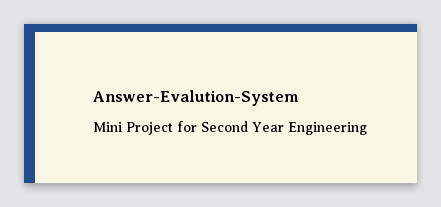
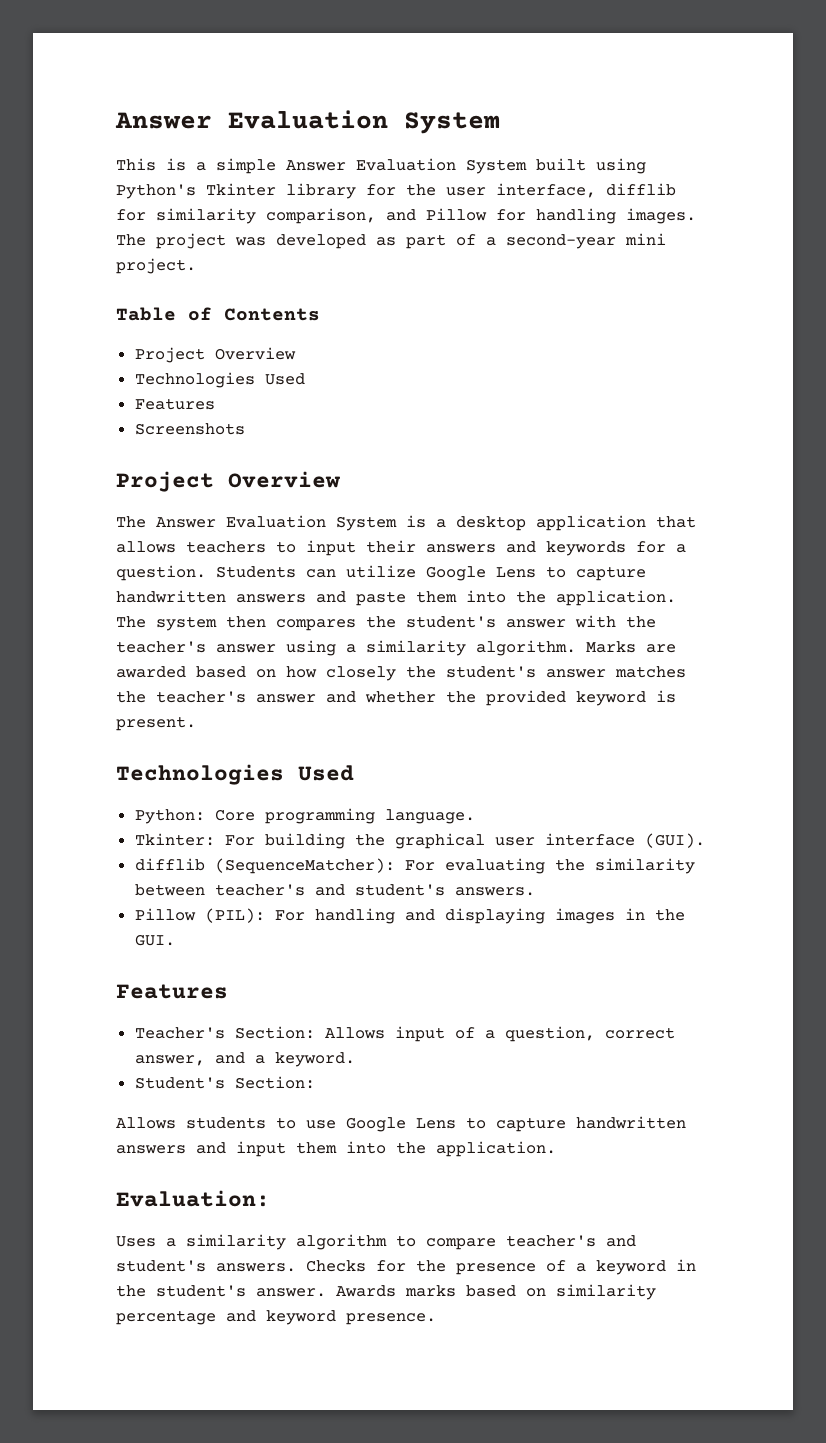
[93,90,299,106] [93,121,367,135] Answer-Evalution-System // Mini Project for Second Year Engineering -> [115,110,500,134] [116,158,646,174] [116,183,676,199] [116,208,696,224] [116,233,666,249] [116,258,196,274] [116,307,320,321] [134,347,296,363] [134,372,305,388] [134,398,215,410] [134,423,245,435] [116,471,341,492] [116,515,696,531] [116,540,686,556] [116,565,646,581] [116,590,676,606] [116,615,656,631] [116,640,676,656] [116,666,686,681] [116,690,676,706] [116,716,196,731] [116,764,354,785] [134,808,475,824] [134,833,705,849] [134,858,695,874] [134,884,535,896] [134,908,685,924] [134,934,175,946] [116,984,228,999] [134,1026,675,1042] [134,1052,355,1067] [134,1076,315,1089] [116,1116,686,1132] [116,1141,556,1157] [116,1190,270,1207] [116,1234,636,1250] [116,1259,696,1275] [116,1284,656,1300] [116,1310,436,1325] Answer Evaluation System // This is a simple Answer Evaluation System built using Python's Tkinter library for the user interface, difflib for similarity comparison, and Pillow for handling images. The project was developed as part of a second-year mini project. // Table of Contents // Project Overview // Technologies Used // Features // Screenshots // Project Overview // The Answer Evaluation System is a desktop application that allows teachers to input their answers and keywords for a question. Students can utilize Google Lens to capture handwritten answers and paste them into the application. The system then compares the student's answer with the teacher's answer using a similarity algorithm. Marks are awarded based on how closely the student's answer matches the teacher's answer and whether the provided keyword is present. // Technologies Used // Python: Core programming language. // Tkinter: For building the graphical user interface (GUI). // difflib (SequenceMatcher): For evaluating the similarity between teacher's and student's answers. // Pillow (PIL): For handling and displaying images in the GUI. // Features // Teacher's Section: Allows input of a question, correct answer, and a keyword. // Student's Section: // Allows students to use Google Lens to capture handwritten answers and input them into the application. // Evaluation: // Uses a similarity algorithm to compare teacher's and student's answers. Checks for the presence of a keyword in the student's answer. Awards marks based on similarity percentage and keyword presence.

